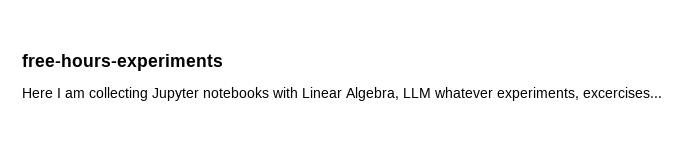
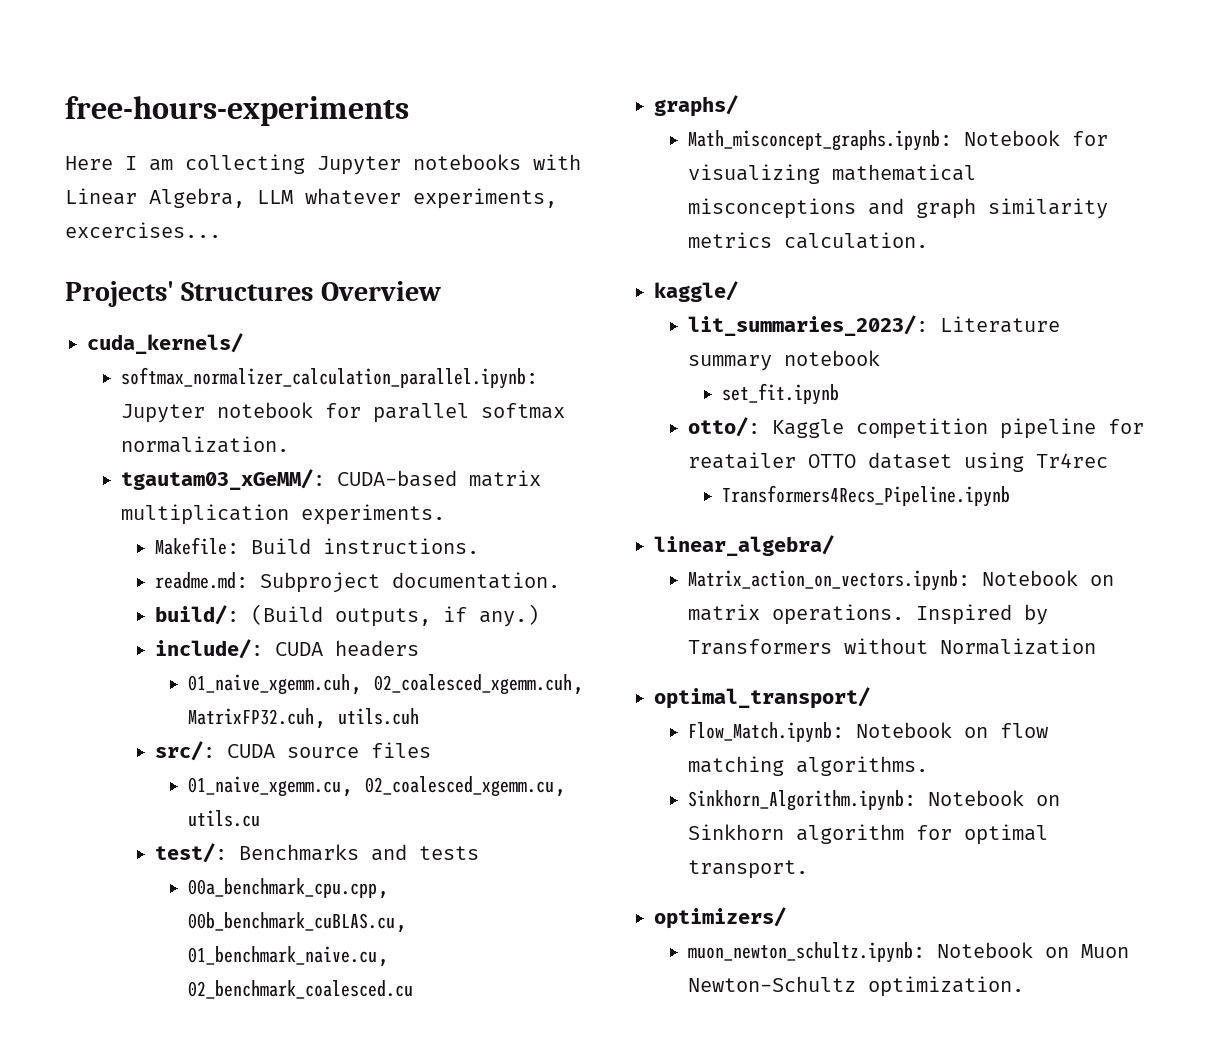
(662, 92) none -> [65,281,441,307] [87,333,243,354] [120,367,538,389] [120,402,565,423] [120,436,289,453] [120,469,541,490] [120,504,445,525] [154,537,479,555] [154,572,560,593] [154,604,539,627] [154,639,419,659] [188,674,585,695] [188,708,420,728] [154,741,431,761] [188,776,567,797] [188,810,261,827] [154,843,479,863] [188,878,390,898] [188,912,408,932] [188,946,390,966] [188,980,414,999] [654,95,738,117] [687,130,1108,151] [687,164,976,184] [687,198,1108,219] [687,232,928,249] [654,281,738,302] [687,315,1060,336] [687,350,880,371] [721,383,839,405] [687,417,1144,439] [687,452,1108,472] [721,485,1010,507] [654,535,834,556] [687,570,1114,591] [687,604,1048,625] [687,638,1096,655] [654,687,870,709] [687,722,1048,743] [687,756,928,776] [687,790,1060,811] [687,824,1048,845] [687,860,808,879] [654,907,786,929] [687,942,1129,963] [687,976,1024,997] // Projects' Structures Overview // cuda_kernels/ // softmax_normalizer_calculation_parallel.ipynb: Jupyter notebook for parallel softmax normalization. // tgautam03_xGeMM/: CUDA-based matrix multiplication experiments. // Makefile: Build instructions. // readme.md: Subproject documentation. // build/: (Build outputs, if any.) // include/: CUDA headers // 01_naive_xgemm.cuh, 02_coalesced_xgemm.cuh, MatrixFP32.cuh, utils.cuh // src/: CUDA source files // 01_naive_xgemm.cu, 02_coalesced_xgemm.cu, utils.cu // test/: Benchmarks and tests // 00a_benchmark_cpu.cpp, 00b_benchmark_cuBLAS.cu, 01_benchmark_naive.cu, 02_benchmark_coalesced.cu // graphs/ // Math_misconcept_graphs.ipynb: Notebook for visualizing mathematical misconceptions and graph similarity metrics calculation. // kaggle/ // lit_summaries_2023/: Literature summary notebook // set_fit.ipynb // otto/: Kaggle competition pipeline for reatailer OTTO dataset using Tr4rec // Transformers4Recs_Pipeline.ipynb // linear_algebra/ // Matrix_action_on_vectors.ipynb: Notebook on matrix operations. Inspired by Transformers without Normalization // optimal_transport/ // Flow_Match.ipynb: Notebook on flow matching algorithms. // Sinkhorn_Algorithm.ipynb: Notebook on Sinkhorn algorithm for optimal transport. // optimizers/ // muon_newton_schultz.ipynb: Notebook on Muon Newton-Schultz optimization.

